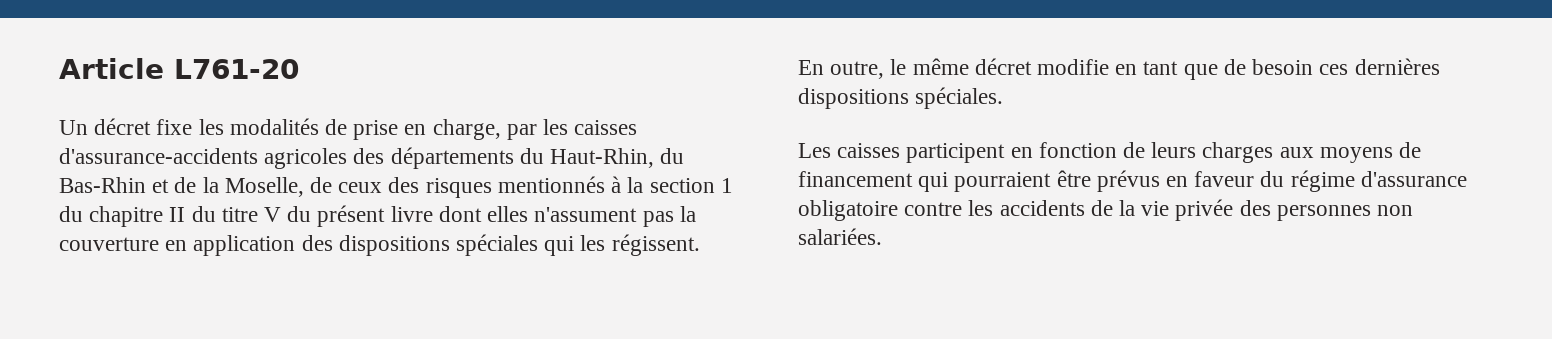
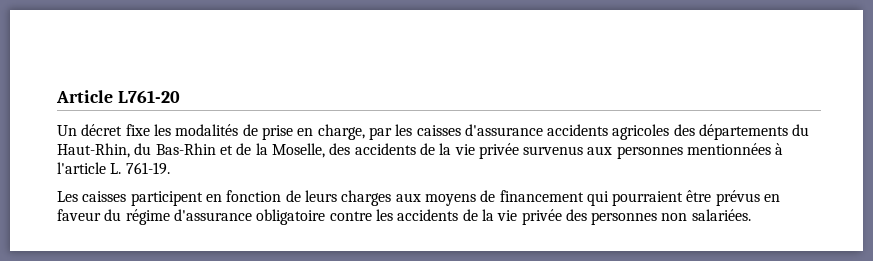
[59,148,258,164] d'assurance-accidents -> [464,124,609,136] d'assurance accidents
[310,176,733,198] [59,205,696,227] [59,234,700,256] [798,58,1440,80] [798,87,1004,109] de ceux des risques mentionnés à la section 1 du chapitre II du titre V du présent livre dont elles n'assument pas la couverture en application des dispositions spéciales qui les régissent. // En outre, le même décret modifie en tant que de besoin ces dernières dispositions spéciales. -> [329,143,784,159] [57,162,170,175] des accidents de la vie privée survenus aux personnes mentionnées à l'article L. 761-19.

